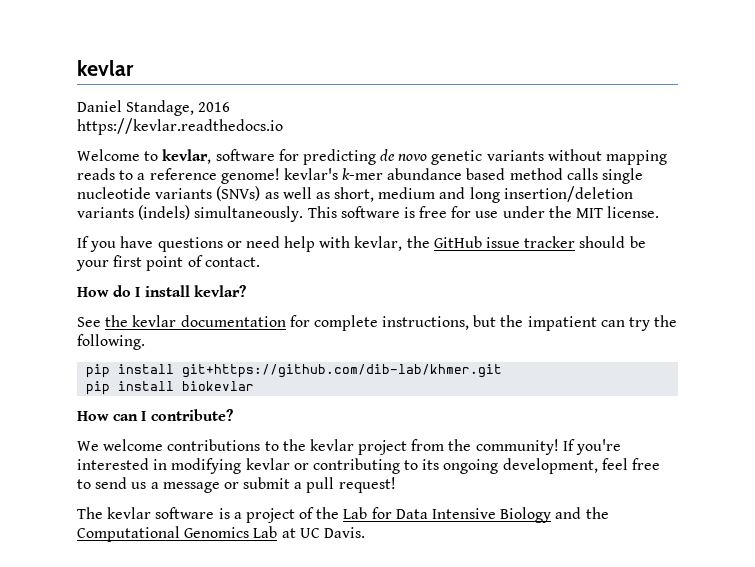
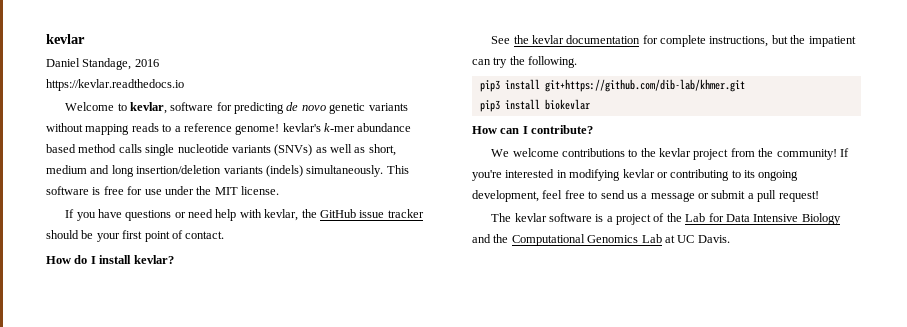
[86,364,111,378] pip -> [479,80,500,92] pip3
[86,381,111,395] pip -> [479,100,500,112] pip3

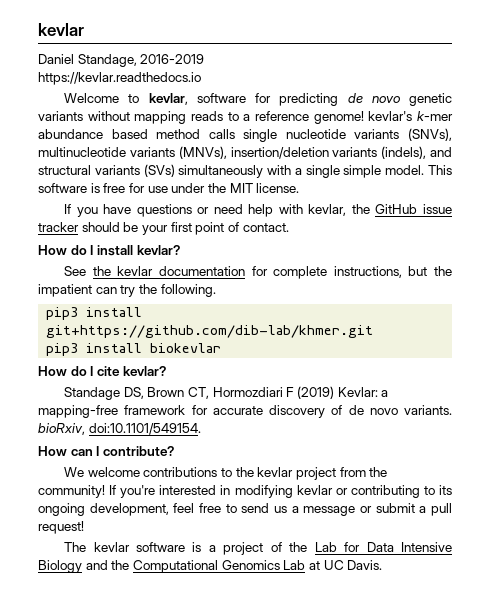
[134,59,159,67] 2016 -> [140,54,205,64] 2016-2019
[274,144,396,156] [46,165,384,177] (SNVs) as well as short, medium and long insertion/deletion variants (indels) simultaneously. -> [407,128,452,141] [38,146,452,159] [38,164,425,178] (SNVs), multinucleotide variants (MNVs), insertion/deletion variants (indels), and structural variants (SVs) simultaneously with a single simple model.
(590, 104) none -> [38,366,166,376] [64,386,389,400] [38,405,452,418] [38,423,201,435] // How do I cite kevlar? // Standage DS, Brown CT, Hormozdiari F (2019) Kevlar: a mapping-free framework for accurate discovery of de novo variants. bioRxiv, doi:10.1101/549154.

